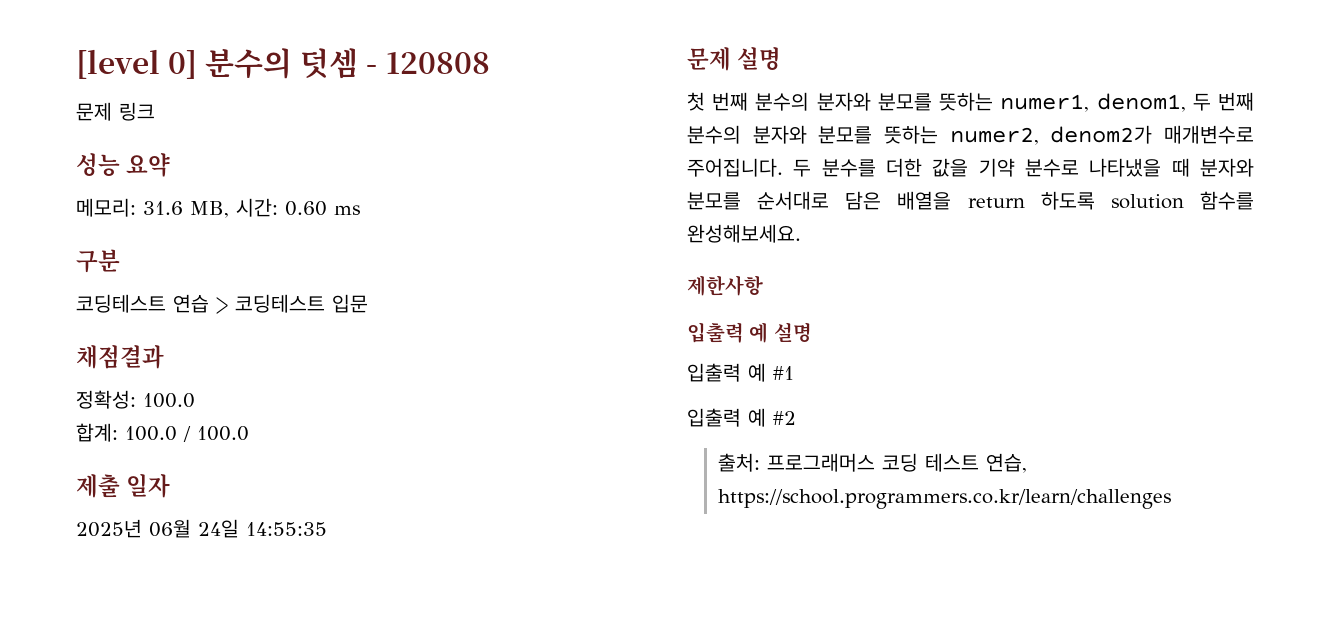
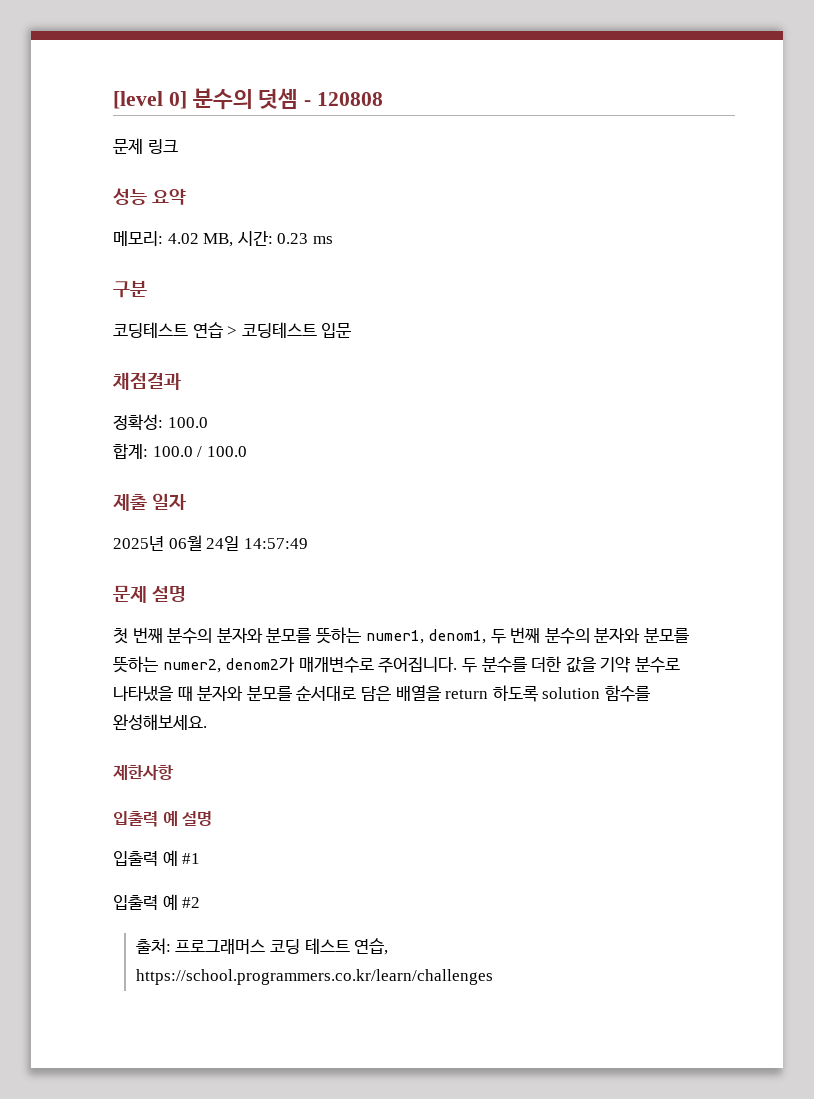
[143,201,183,215] 31.6 -> [167,233,199,244] 4.02
[285,201,327,216] 0.60 -> [277,233,309,244] 0.23
[246,522,327,536] 14:55:35 -> [243,538,308,549] 14:57:49

